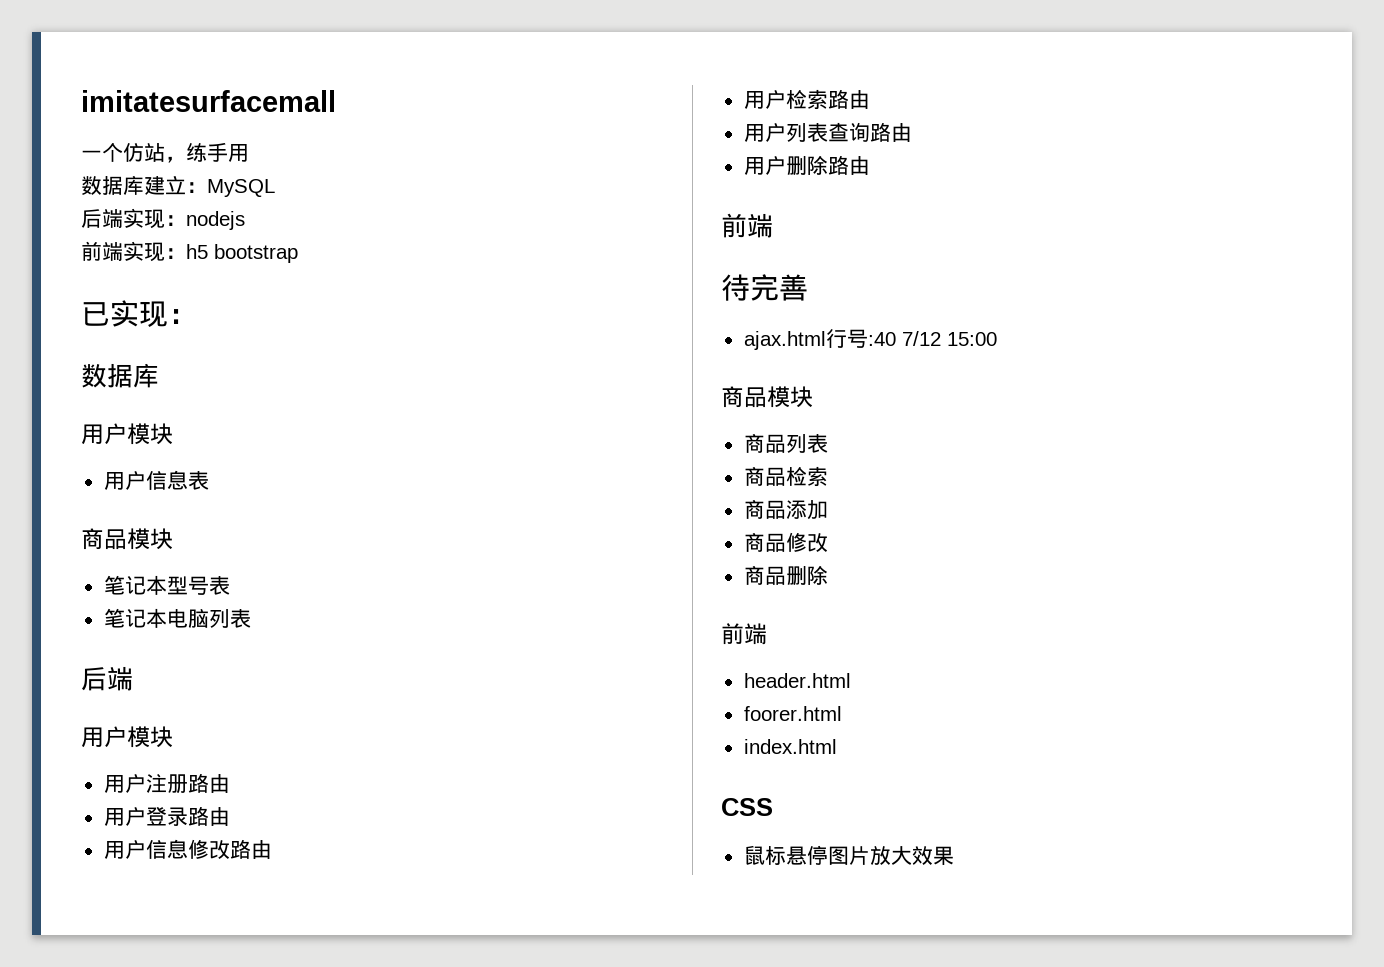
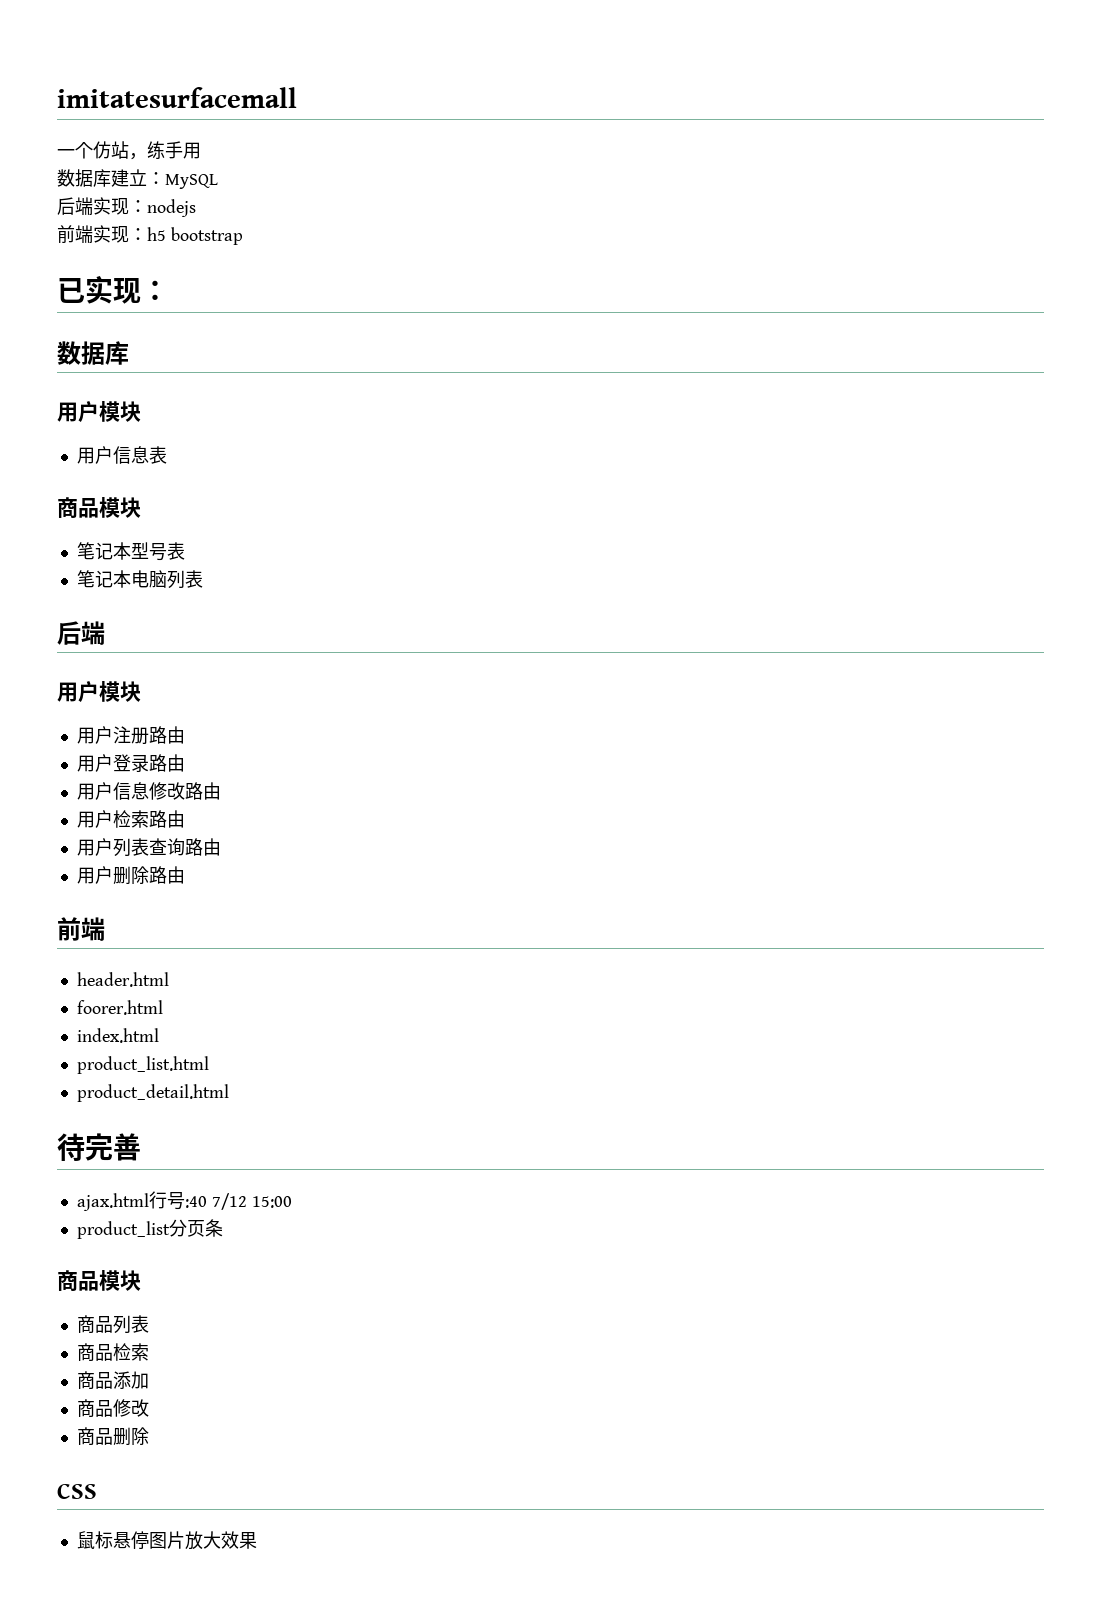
(773, 225) none -> [76,972,169,987] [76,1000,163,1015] [76,1028,159,1043] [76,1056,209,1074] [76,1084,229,1102] // header.html // foorer.html // index.html // product_list.html // product_detail.html
(997, 339) none -> [76,1219,223,1239] // product_list分页条
[721,623,767,645] [743,673,851,688] [743,706,842,721] [743,739,837,754] // 前端 // header.html // foorer.html // index.html -> (149, 1436) none

